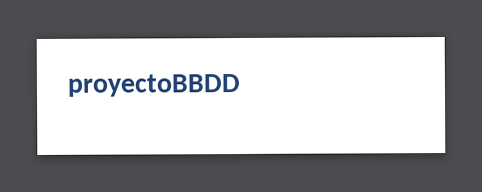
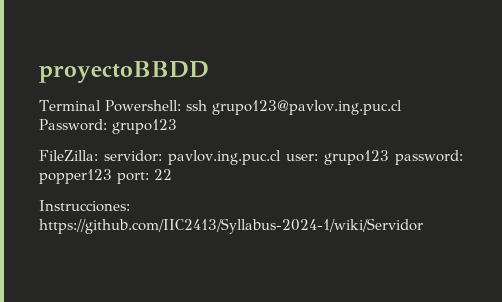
(241, 85) none -> [39,100,402,115] [39,119,177,134] [39,150,463,165] [39,169,172,184] [39,200,130,212] [39,218,423,234] // Terminal Powershell: ssh grupo123@pavlov.ing.puc.cl Password: grupo123 // FileZilla: servidor: pavlov.ing.puc.cl user: grupo123 password: popper123 port: 22 // Instrucciones: https://github.com/IIC2413/Syllabus-2024-1/wiki/Servidor

